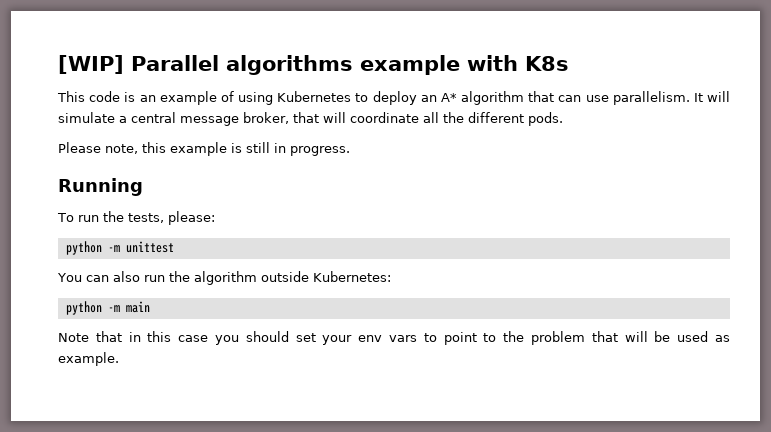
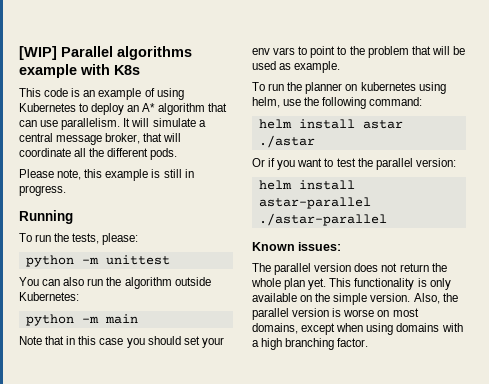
(119, 359) none -> [252,82,446,94] [252,97,423,109] [258,119,403,129] [258,135,315,148] [252,158,456,170] [258,180,355,190] [258,197,371,209] [258,213,387,226] [252,242,342,251] [252,263,447,275] [251,278,451,290] [252,293,458,305] [252,308,419,320] [252,323,463,335] [252,338,369,350] // To run the planner on kubernetes using helm, use the following command: // helm install astar ./astar // Or if you want to test the parallel version: // helm install astar-parallel ./astar-parallel // Known issues: // The parallel version does not return the whole plan yet. This functionality is only available on the simple version. Also, the parallel version is worse on most domains, except when using domains with a high branching factor.

